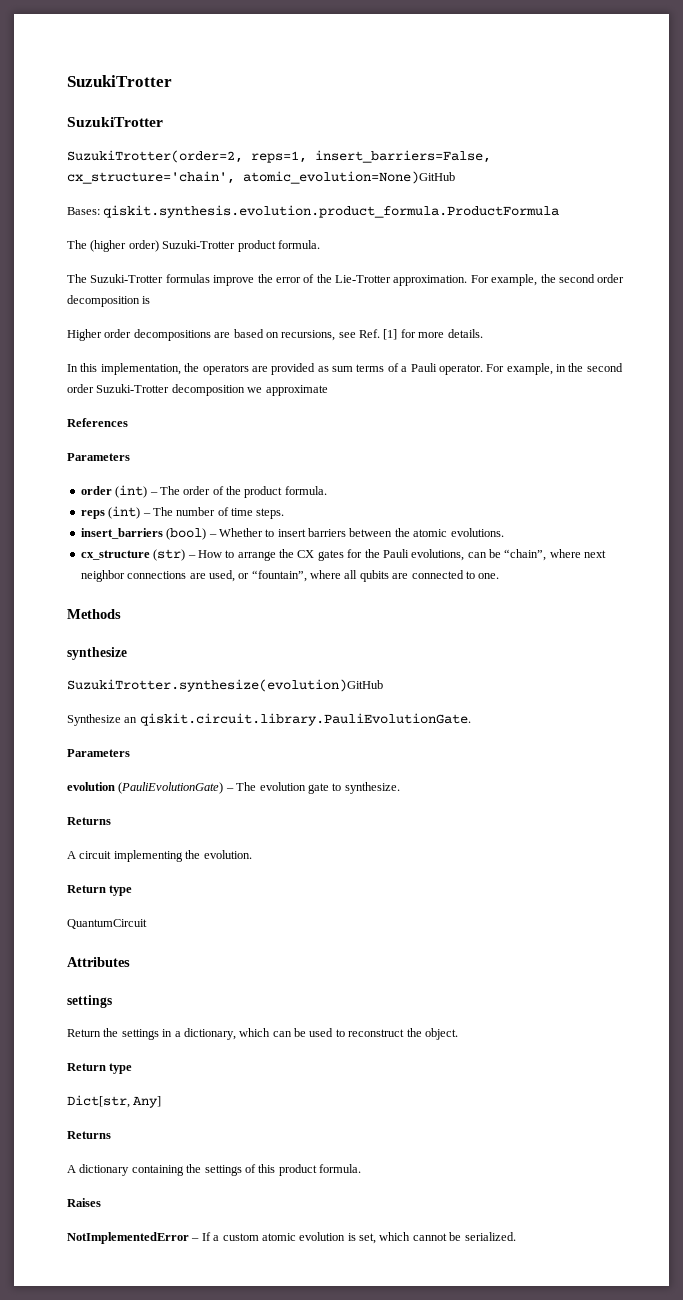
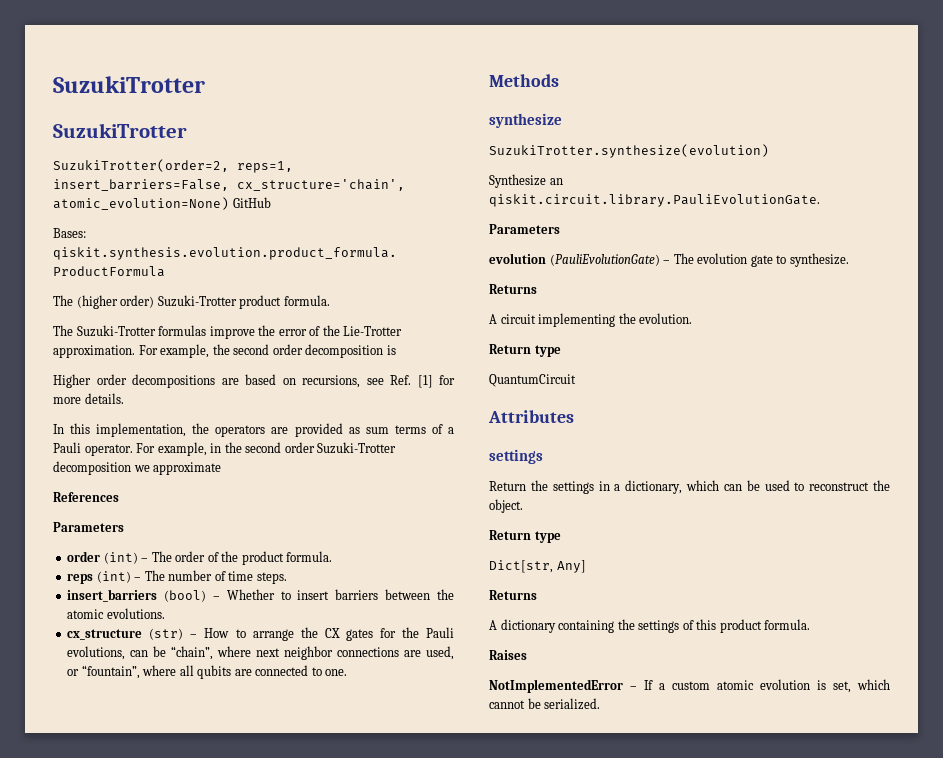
[243,171,455,184] atomic_evolution=None)GitHub -> [53,197,271,210] atomic_evolution=None) GitHub
[67,679,383,692] SuzukiTrotter.synthesize(evolution)GitHub -> [489,144,769,158] SuzukiTrotter.synthesize(evolution)

